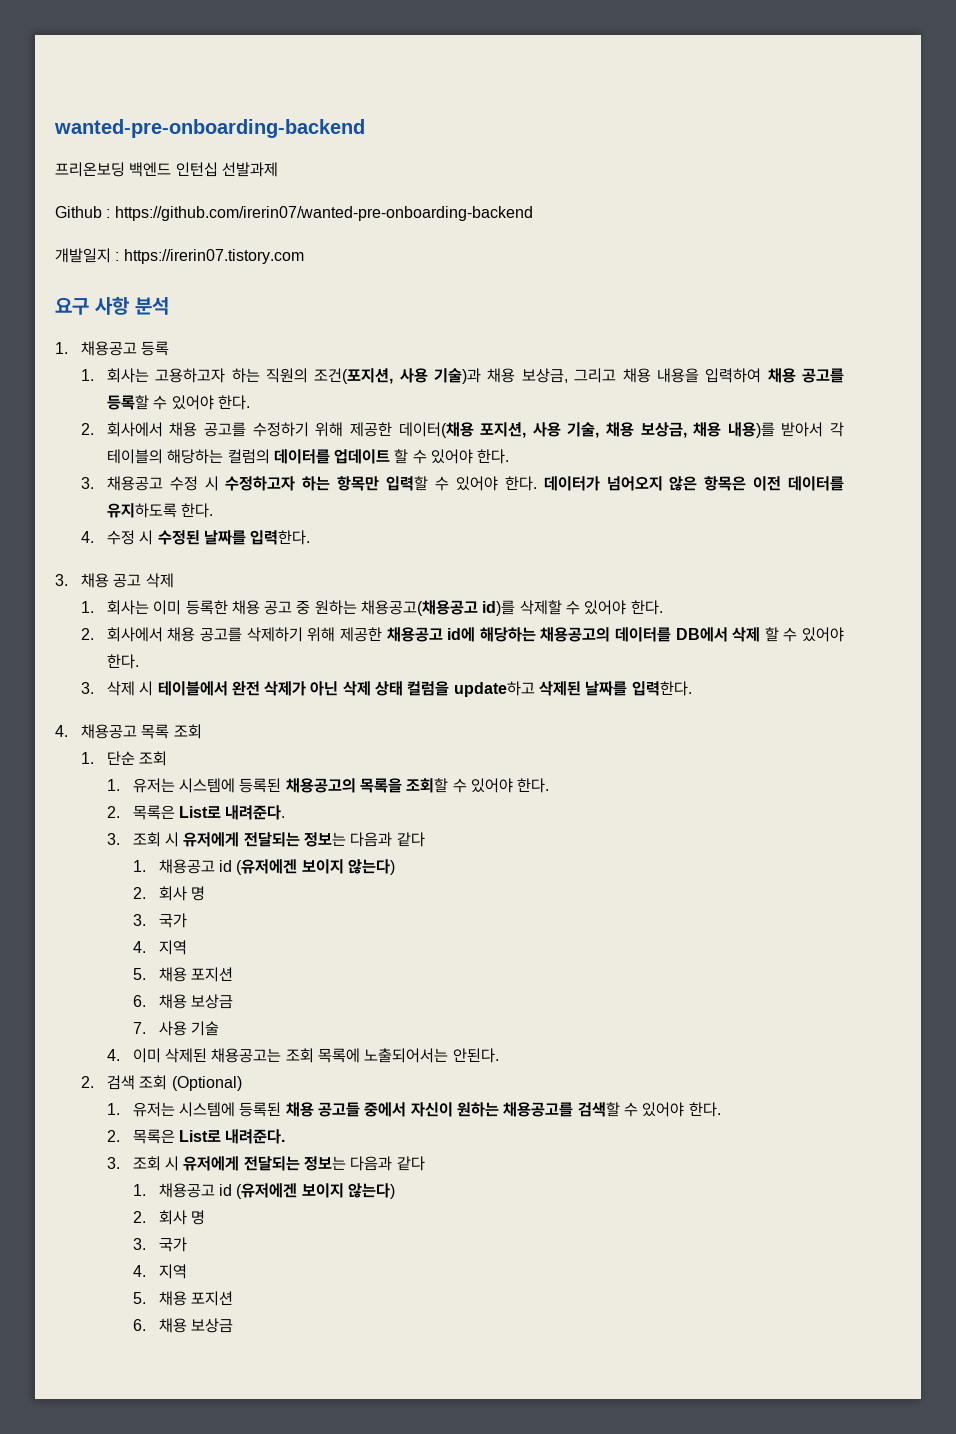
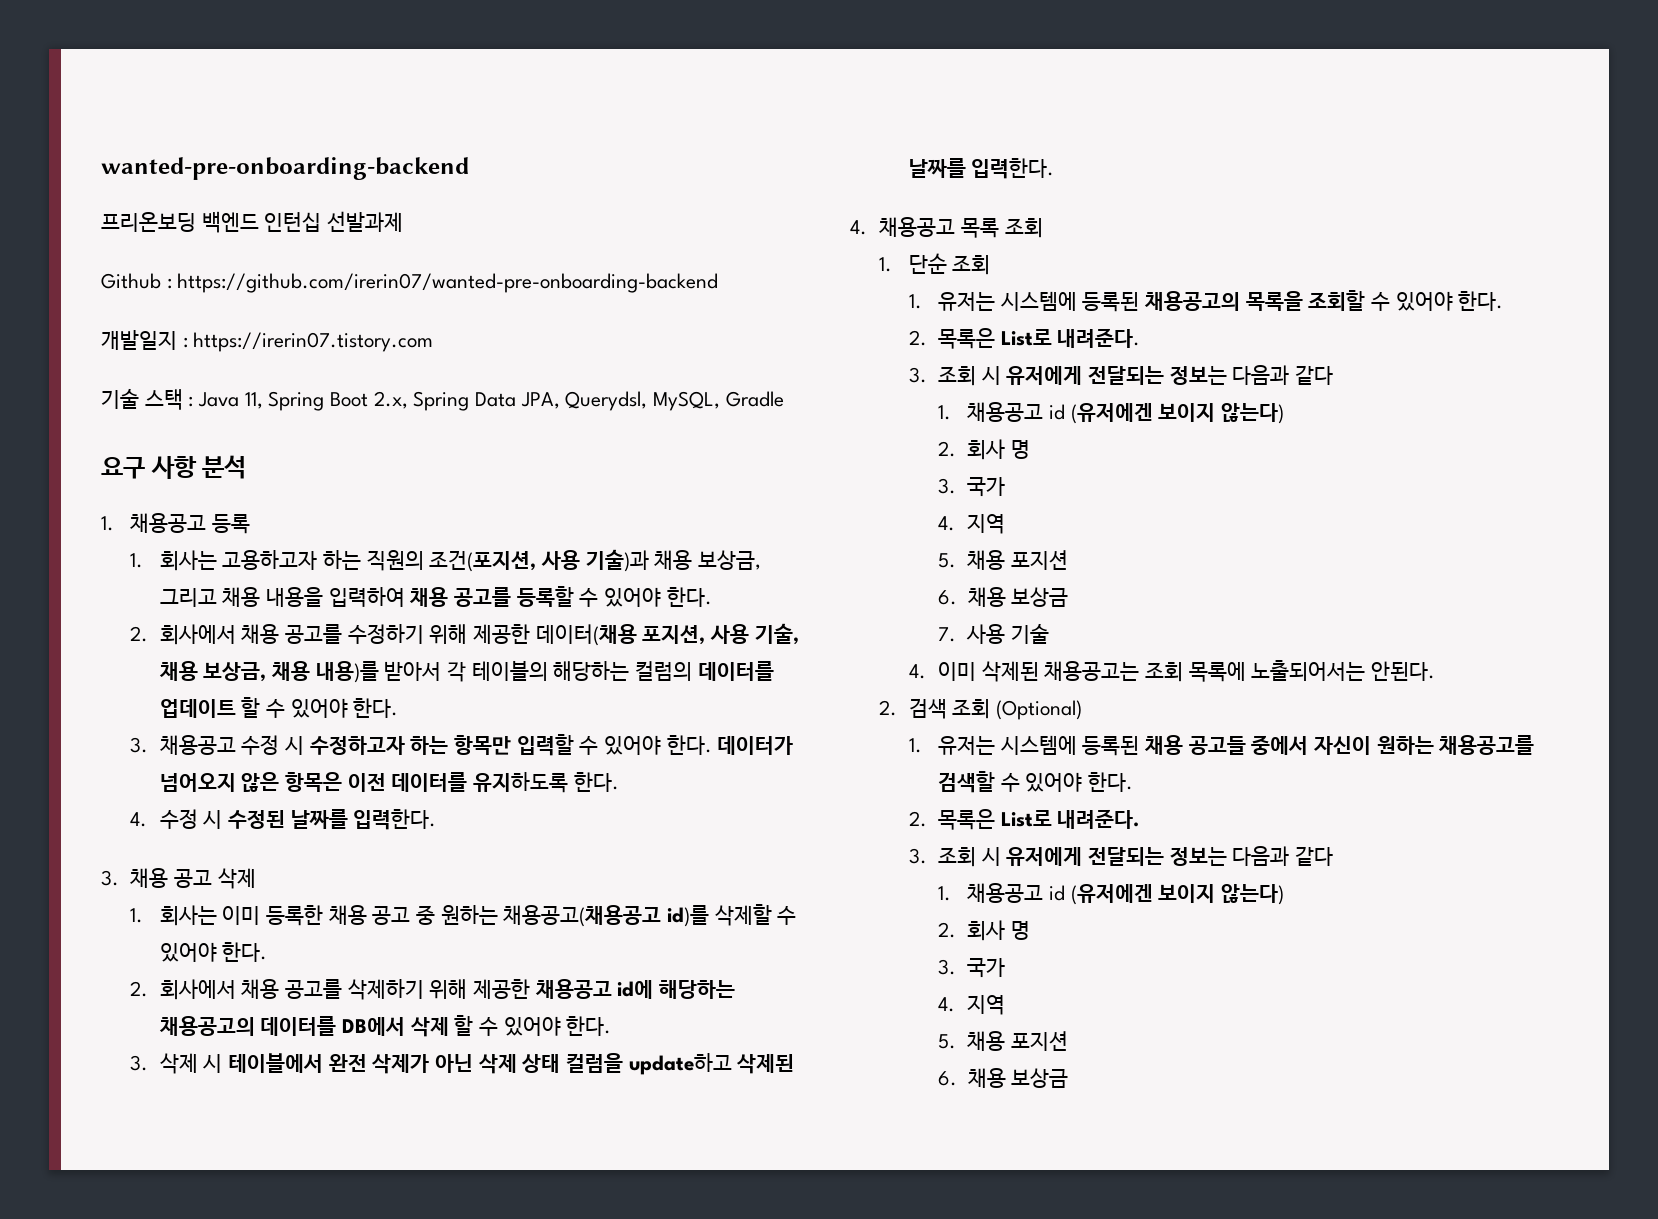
(304, 256) none -> [101,388,784,411] // 기술 스택 : Java 11, Spring Boot 2.x, Spring Data JPA, Querydsl, MySQL, Gradle

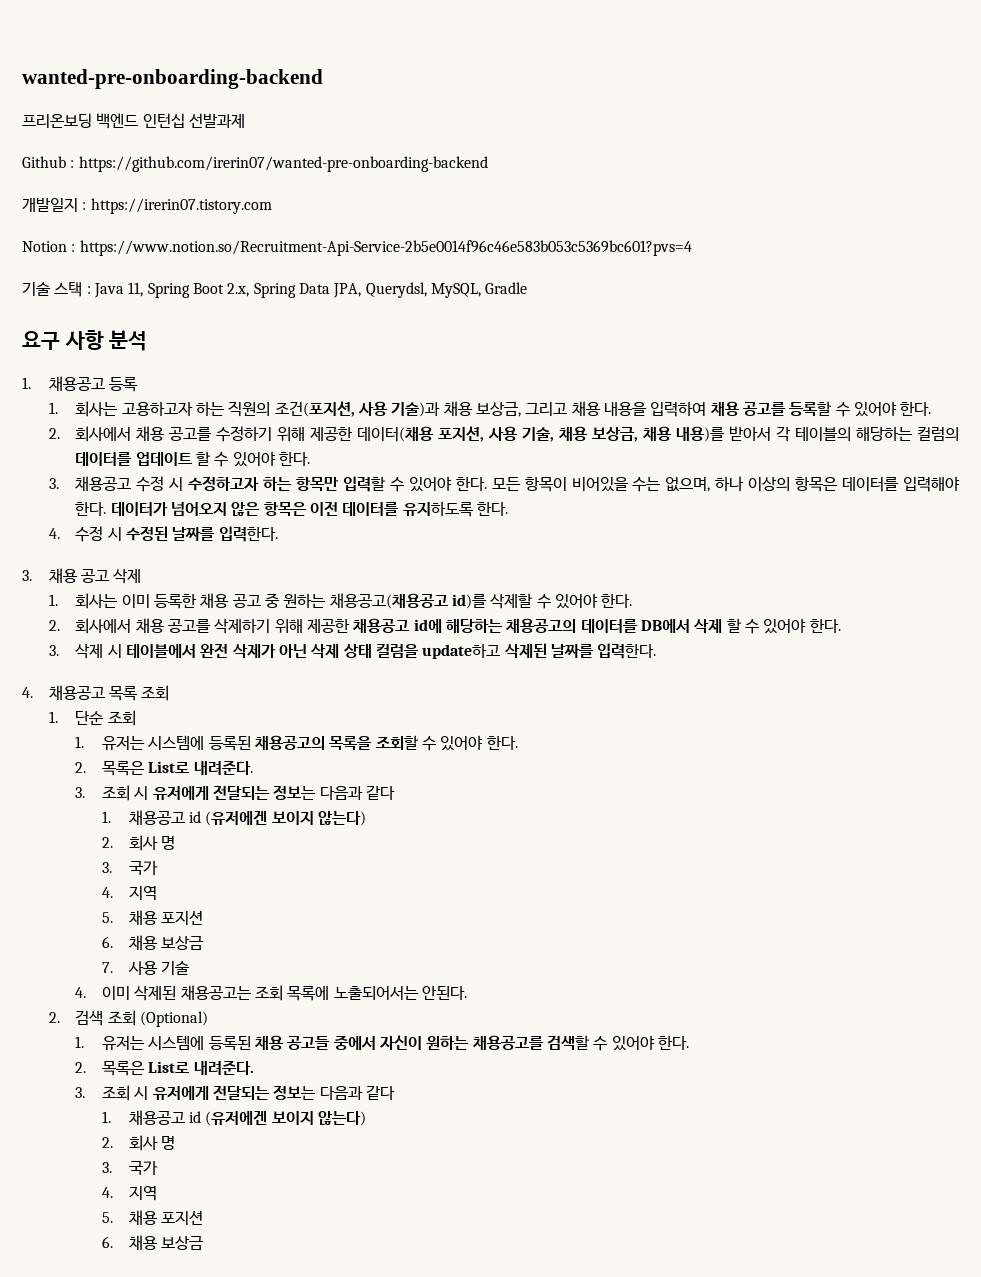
(434, 342) none -> [22,240,692,256] // Notion : https://www.notion.so/Recruitment-Api-Service-2b5e0014f96c46e583b053c5369bc601?pvs=4
(712, 745) none -> [491,476,960,492] [75,501,107,516] 모든 항목이 비어있을 수는 없으며, 하나 이상의 항목은 데이터를 입력해야 한다.

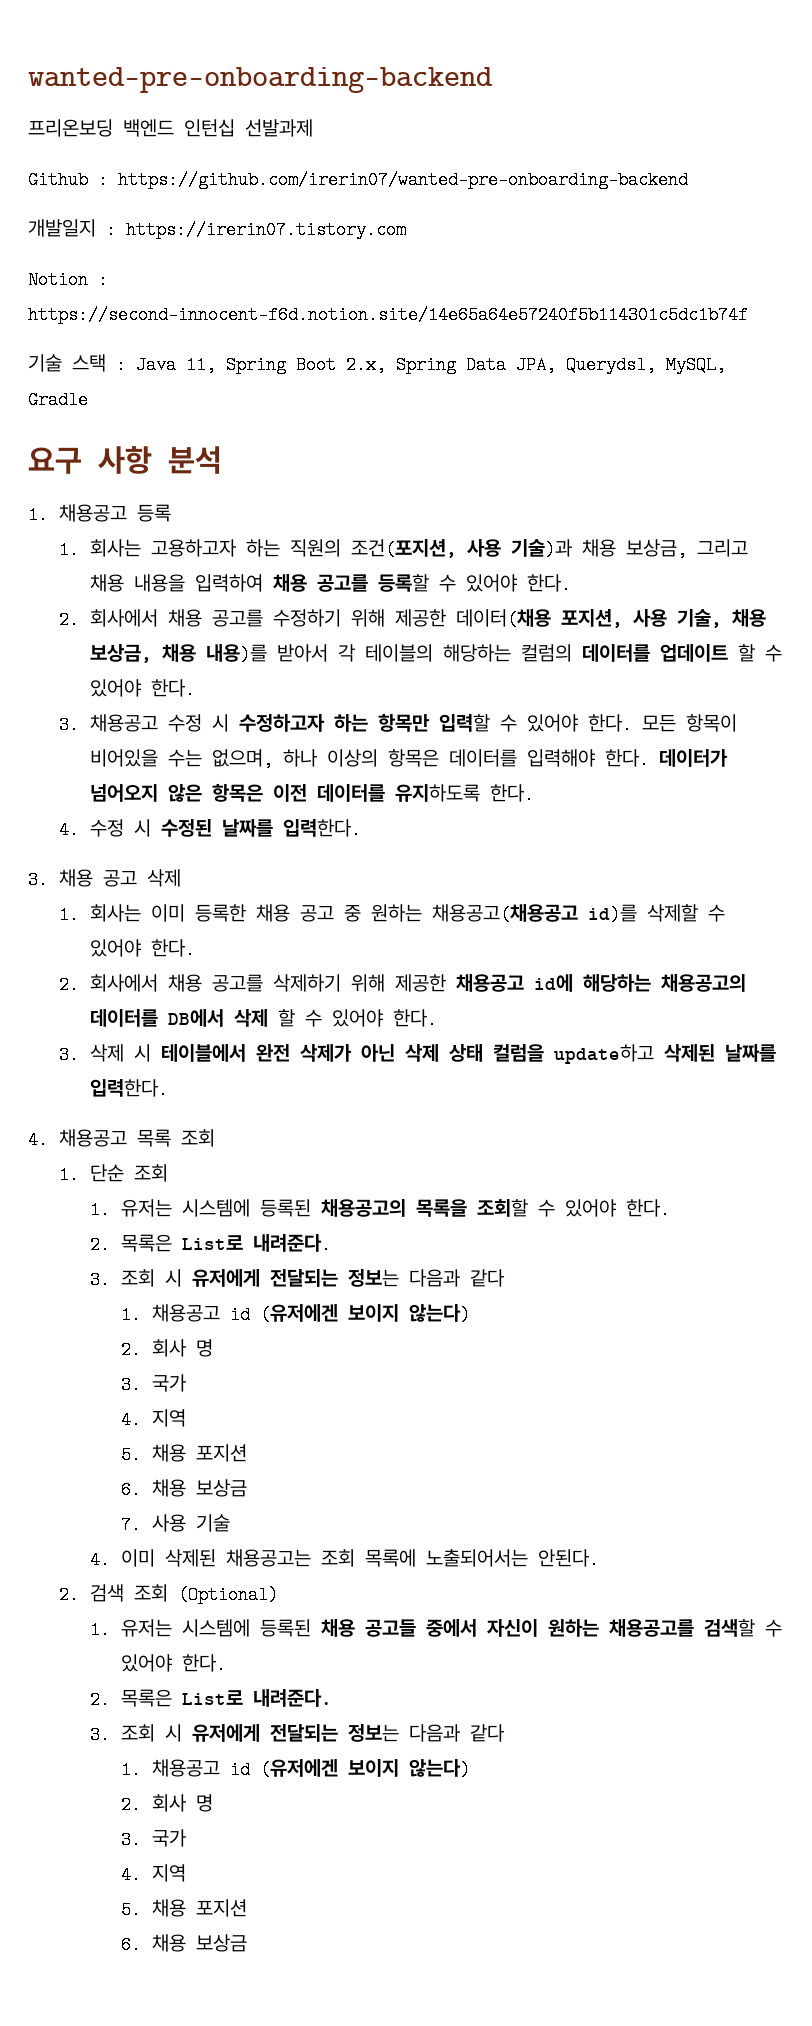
[79,240,692,256] https://www.notion.so/Recruitment-Api-Service-2b5e0014f96c46e583b053c5369bc601?pvs=4 -> [28,306,748,324] https://second-innocent-f6d.notion.site/14e65a64e57240f5b114301c5dc1b74f

